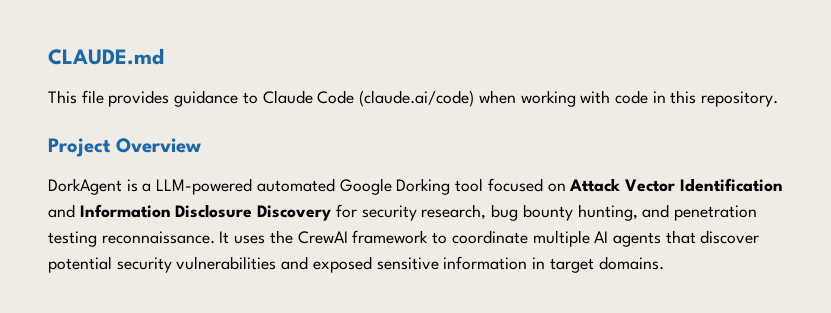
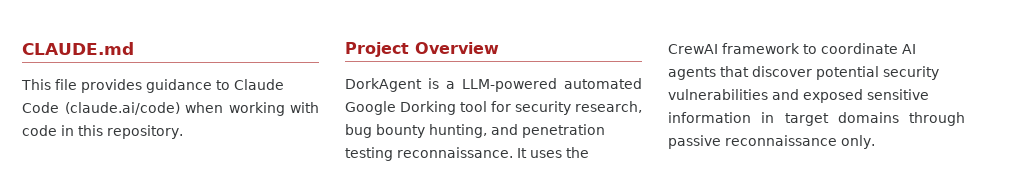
[487,178,783,192] [48,204,332,221] focused on Attack Vector Identification and Information Disclosure Discovery -> (487, 106) none
[532,230,590,247] multiple -> (898, 48) none
[598,256,664,270] domains. -> [837,112,965,126] [668,135,875,149] domains through passive reconnaissance only.

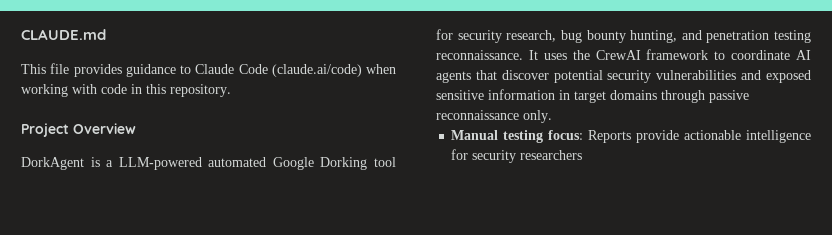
(875, 142) none -> [451,130,811,143] [451,149,583,163] // Manual testing focus: Reports provide actionable intelligence for security researchers

